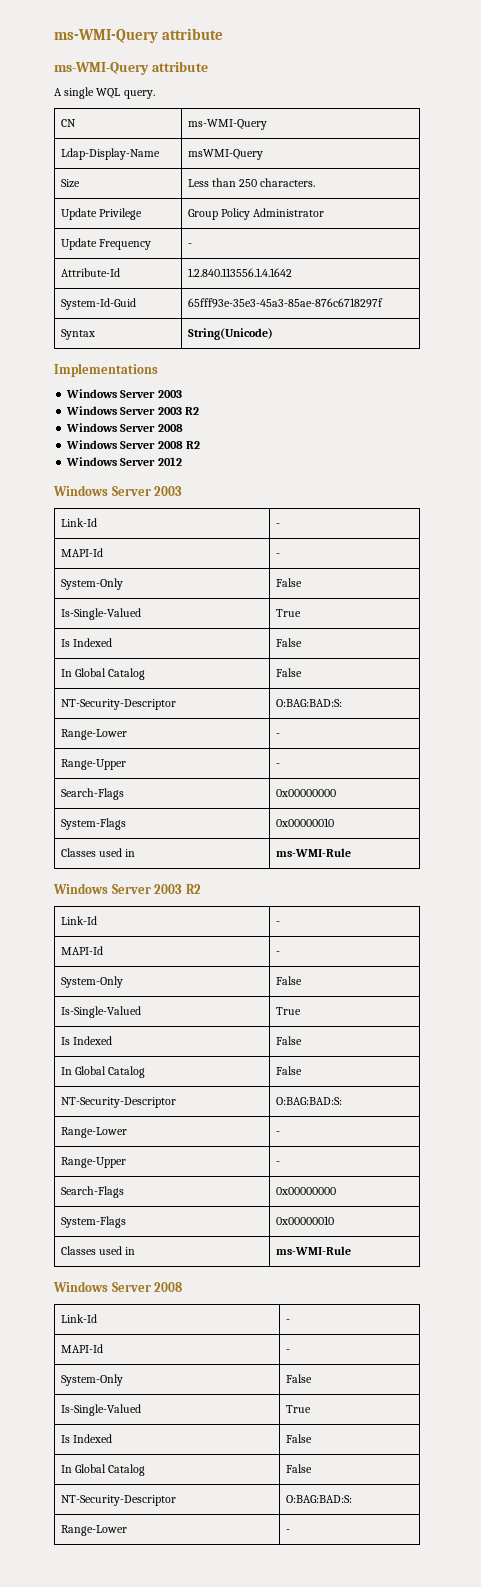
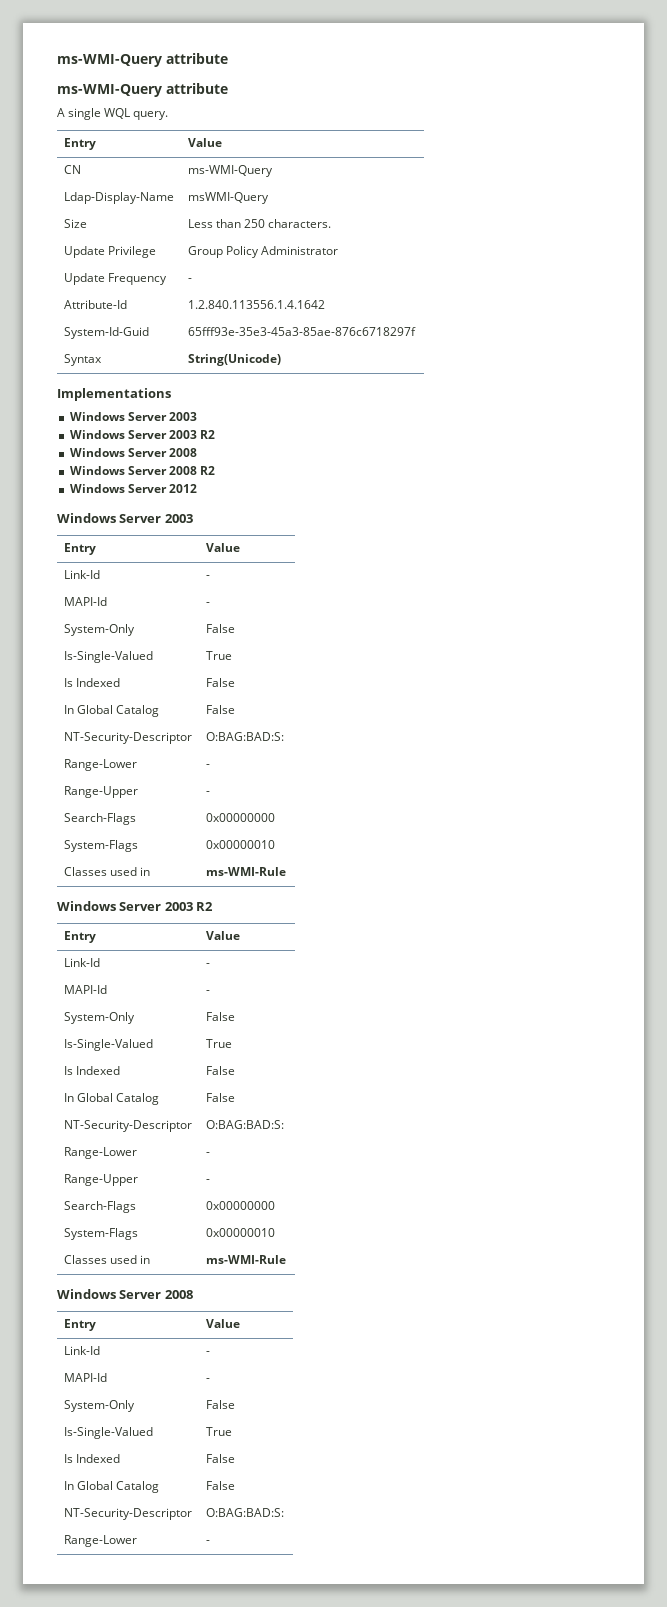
(155, 94) none -> [63,138,96,150] [187,138,222,147] // Entry | Value
(183, 491) none -> [63,543,96,555] [205,543,240,552] // Entry | Value
(201, 889) none -> [63,931,96,943] [205,931,240,940] // Entry | Value
(183, 1287) none -> [63,1319,96,1331] [205,1319,240,1328] // Entry | Value

